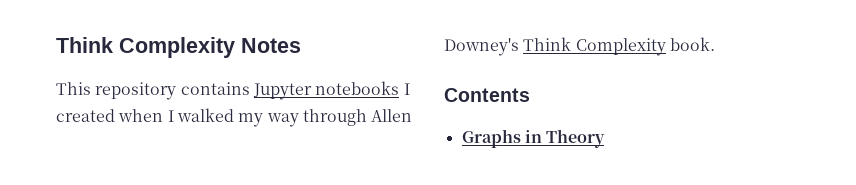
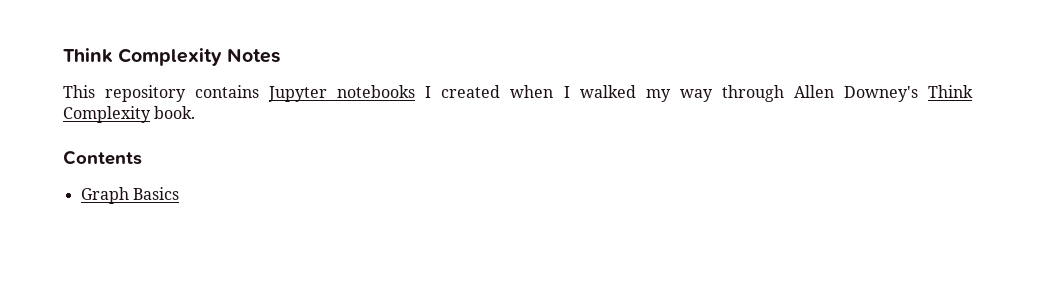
[461,129,606,148] Graphs in Theory -> [80,187,179,204] Graph Basics

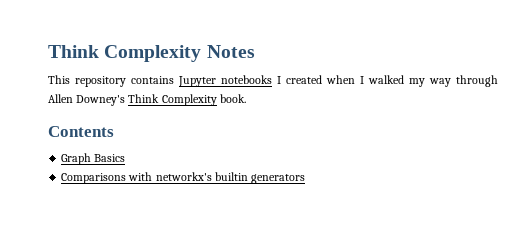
(179, 193) none -> [61,172,306,184] // Comparisons with networkx's builtin generators

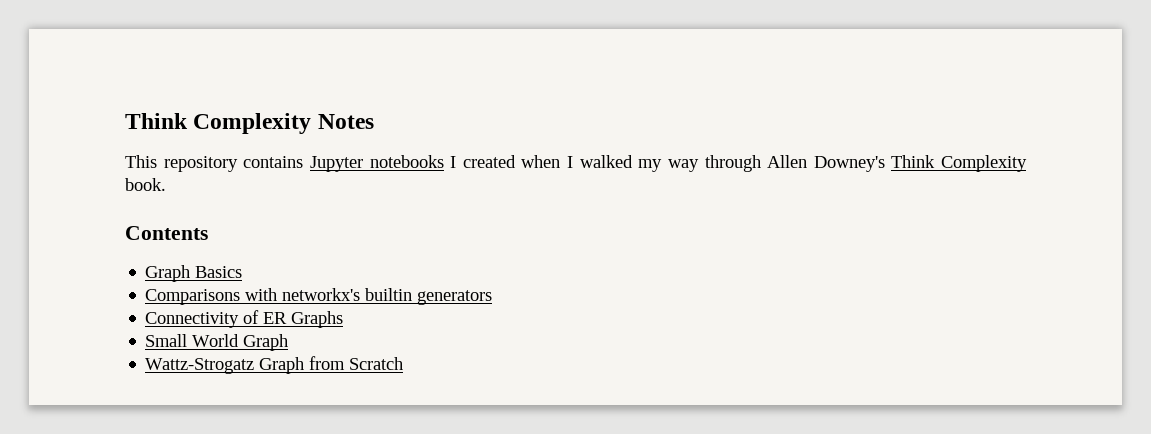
(306, 179) none -> [145,310,344,328] [145,334,289,351] [145,356,404,374] // Connectivity of ER Graphs // Small World Graph // Wattz-Strogatz Graph from Scratch

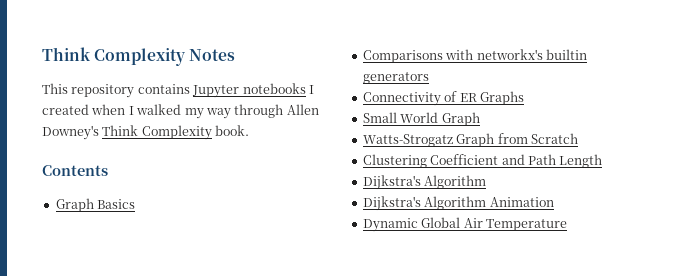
[145,358,255,374] Wattz-Strogatz -> [362,134,453,147] Watts-Strogatz
(404, 363) none -> [362,154,603,168] [362,175,487,190] [362,196,554,211] [362,217,567,232] // Clustering Coefficient and Path Length // Dijkstra's Algorithm // Dijkstra's Algorithm Animation // Dynamic Global Air Temperature

